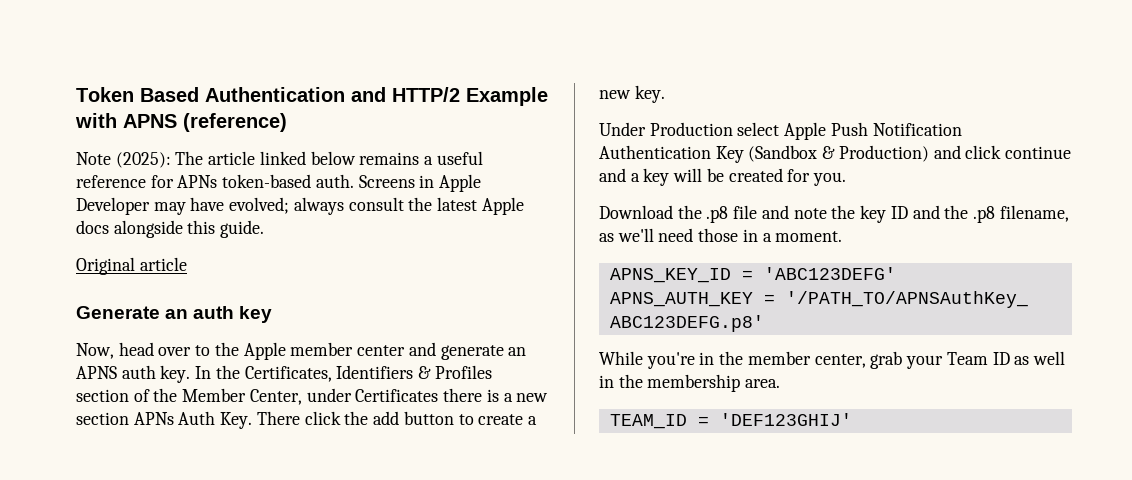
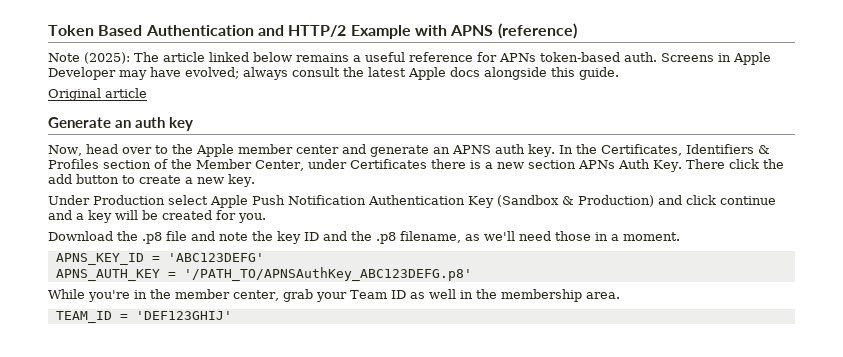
[785,291,1028,308] [609,315,764,332] '/PATH_TO/APNSAuthKey_ ABC123DEFG.p8' -> [183,267,472,281] '/PATH_TO/APNSAuthKey_ABC123DEFG.p8'

